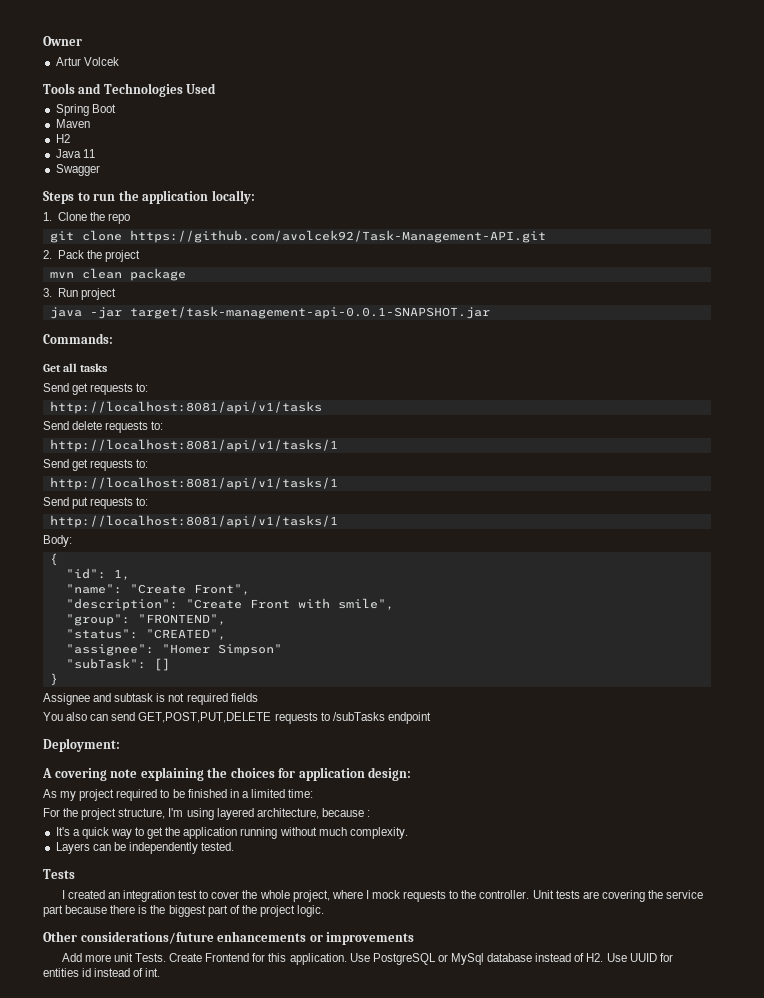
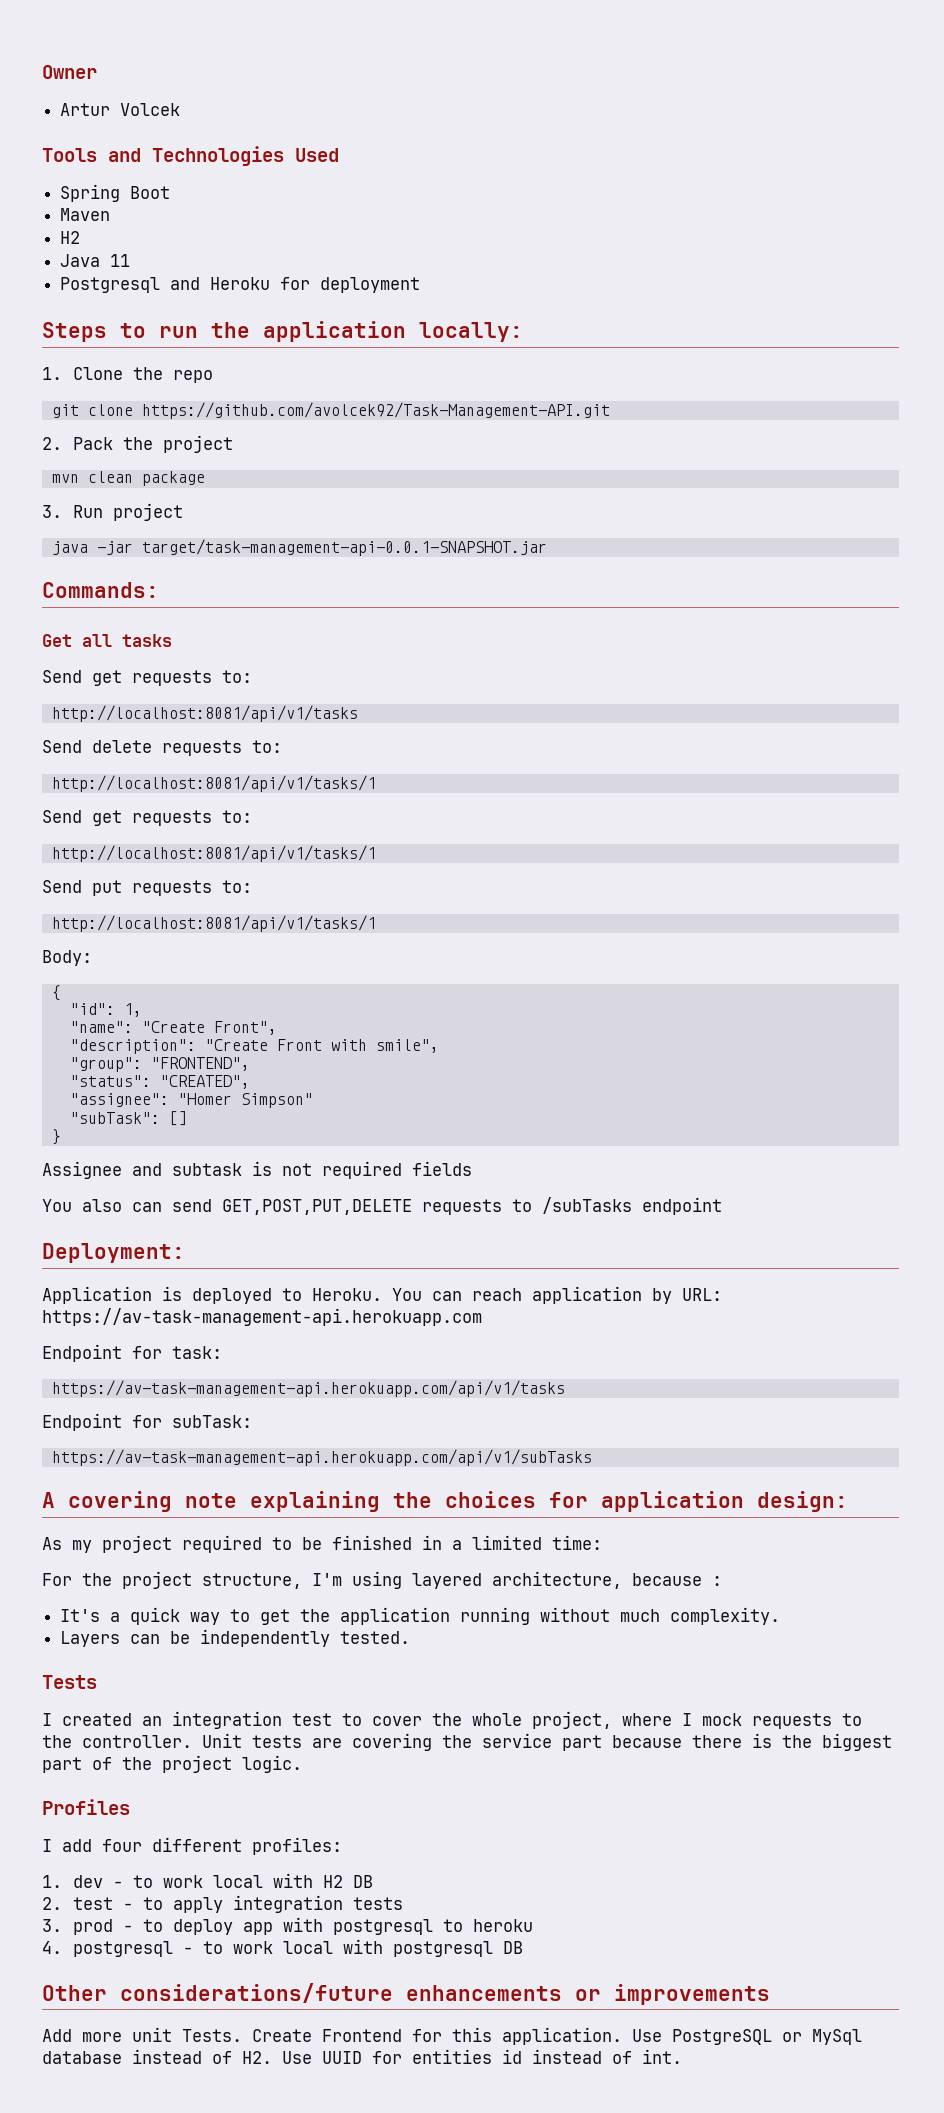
[55,164,100,176] Swagger -> [60,277,421,293] Postgresql and Heroku for deployment
(120, 745) none -> [42,1286,722,1304] [42,1308,482,1326] [42,1344,222,1362] [51,1380,565,1397] [42,1413,252,1431] [51,1449,592,1466] // Application is deployed to Heroku. You can reach application by URL: https://av-task-management-api.herokuapp.com // Endpoint for task: // https://av-task-management-api.herokuapp.com/api/v1/tasks // Endpoint for subTask: // https://av-task-management-api.herokuapp.com/api/v1/subTasks
(325, 911) none -> [42,1799,130,1815] [42,1837,342,1855] [42,1873,374,1888] [42,1895,404,1913] [42,1917,534,1935] [42,1939,524,1957] // Profiles // I add four different profiles: // 1. dev - to work local with H2 DB // 2. test - to apply integration tests // 3. prod - to deploy app with postgresql to heroku // 4. postgresql - to work local with postgresql DB

